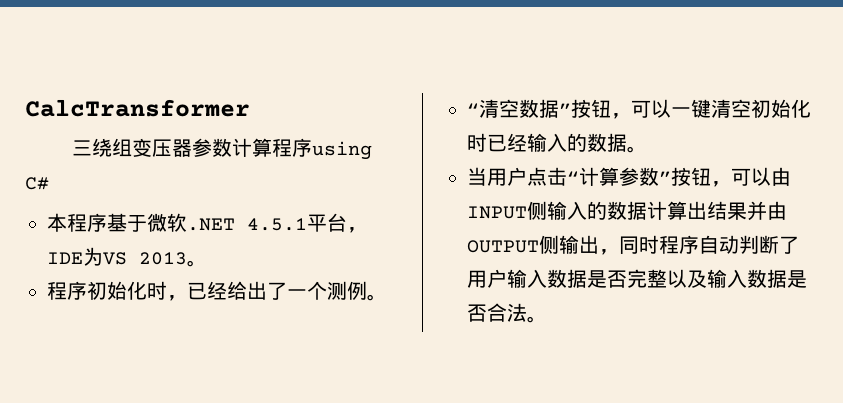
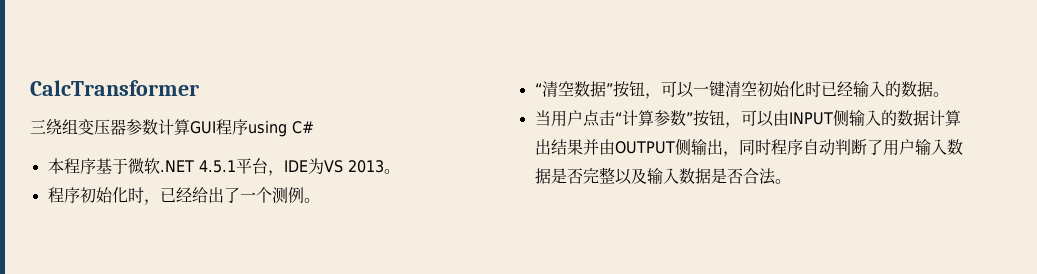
(273, 147) none -> [190,121,216,134] GUI

